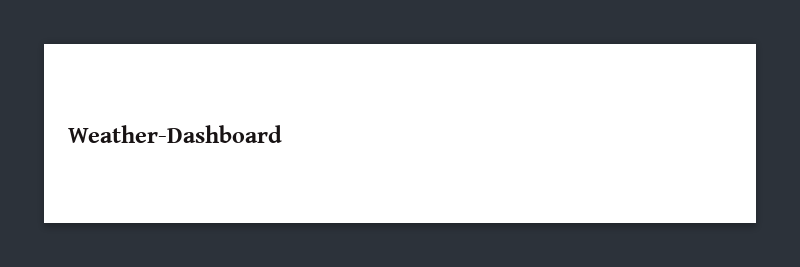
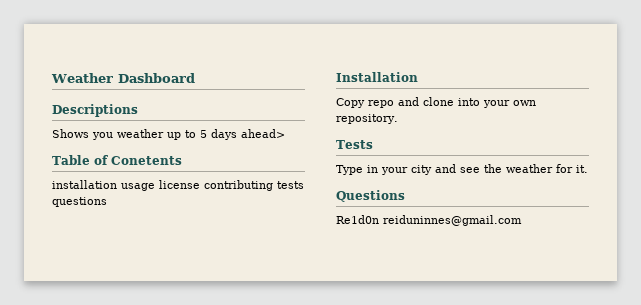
[68,125,282,143] Weather-Dashboard -> [51,73,195,83] [52,104,138,117] [52,129,285,140] [52,155,182,165] [52,180,304,191] [52,197,107,207] [336,72,418,82] [336,97,536,108] [336,114,398,124] [336,140,373,149] [336,164,588,175] [336,190,405,202] [336,215,522,226] Weather Dashboard // Descriptions // Shows you weather up to 5 days ahead> // Table of Conetents // installation usage license contributing tests questions // Installation // Copy repo and clone into your own repository. // Tests // Type in your city and see the weather for it. // Questions // Re1d0n reiduninnes@gmail.com

